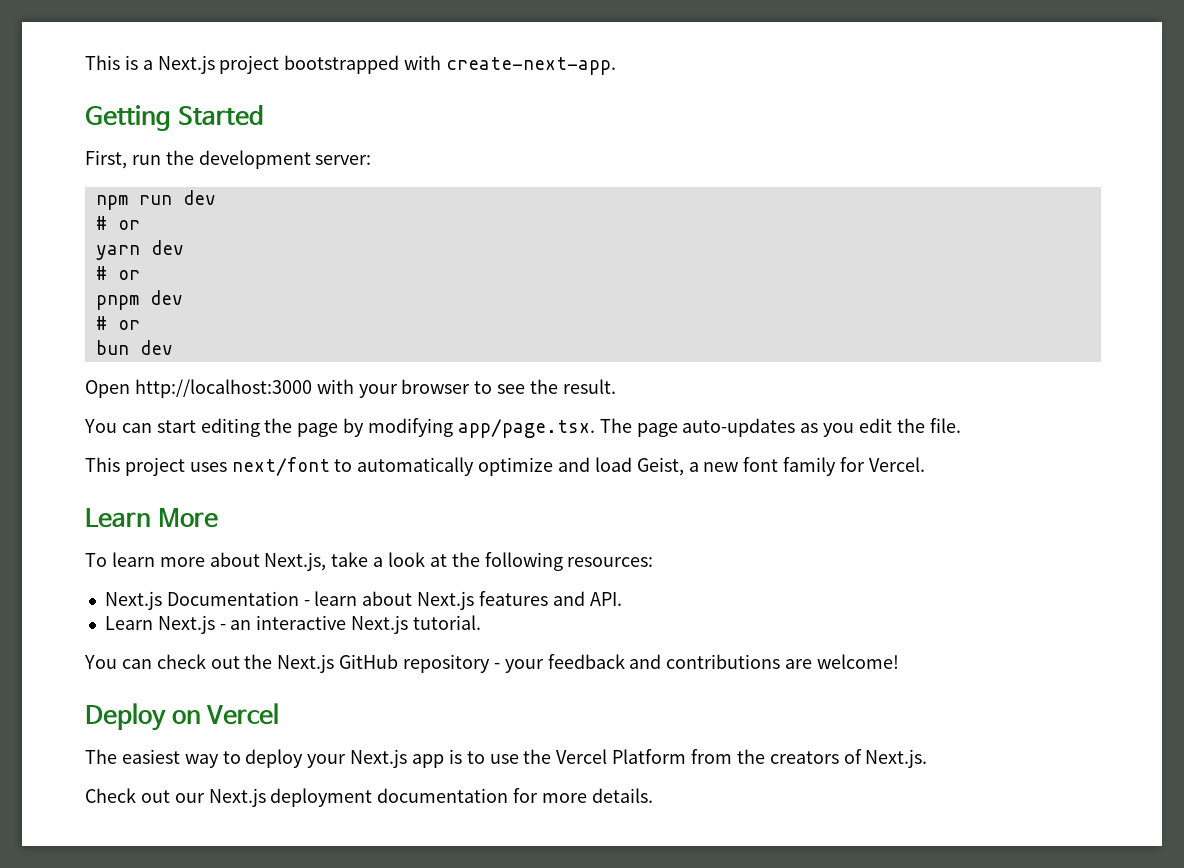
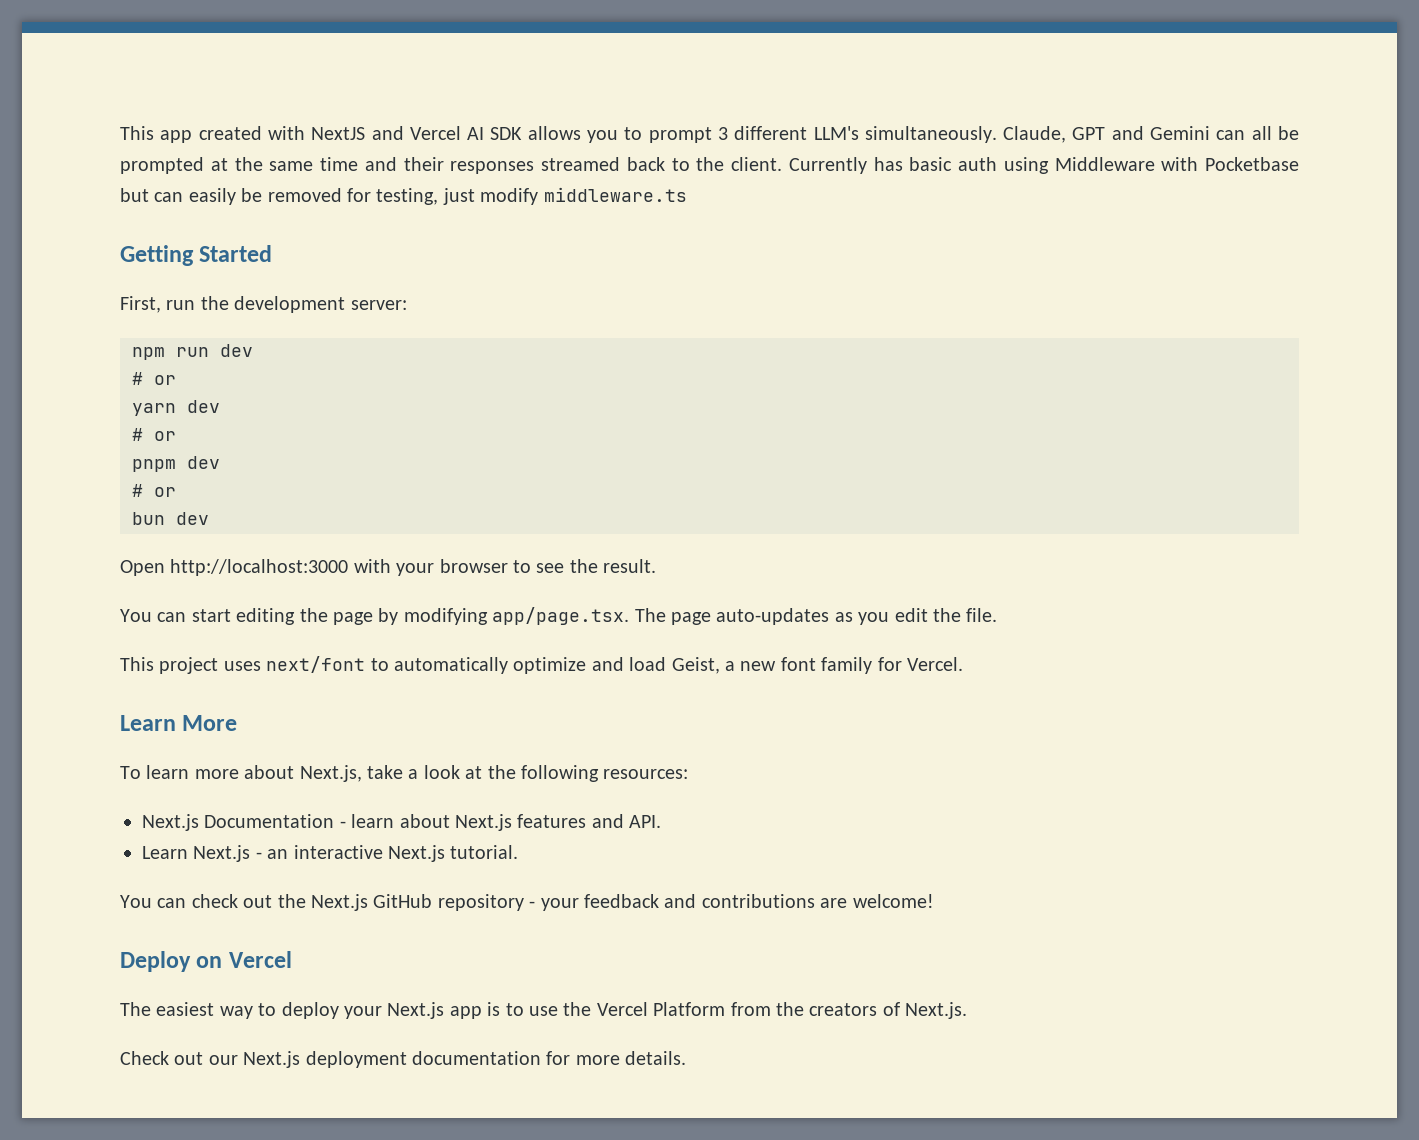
[85,55,617,75] This is a Next.js project bootstrapped with create-next-app. -> [120,126,1300,143] [120,157,1299,174] [120,187,687,205] This app created with NextJS and Vercel AI SDK allows you to prompt 3 different LLM's simultaneously. Claude, GPT and Gemini can all be prompted at the same time and their responses streamed back to the client. Currently has basic auth using Middleware with Pocketbase but can easily be removed for testing, just modify middleware.ts

